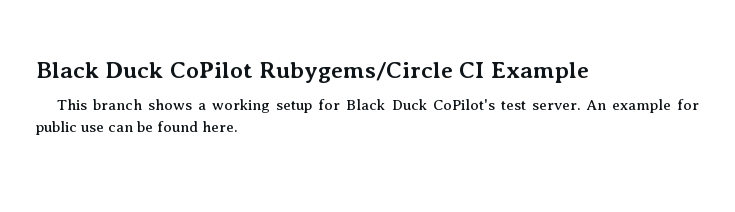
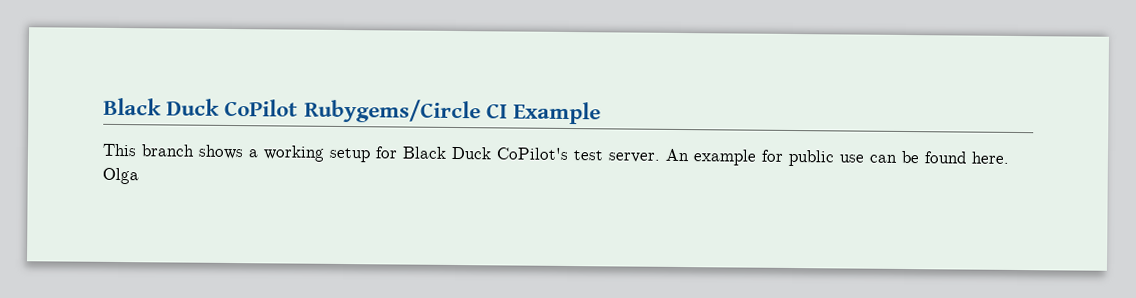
(239, 126) none -> [102,167,139,185] Olga

